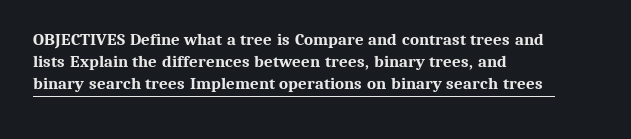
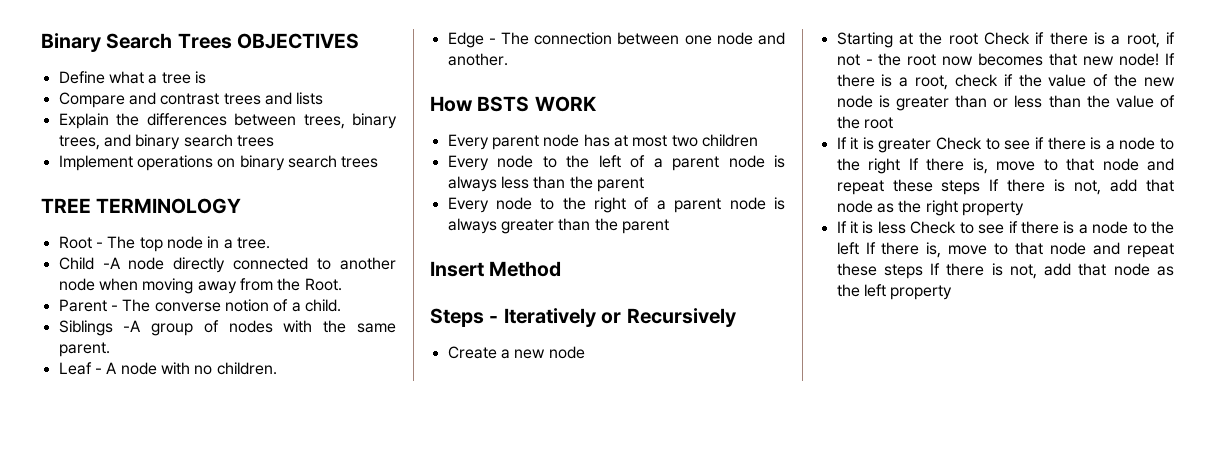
(33, 41) none -> [41,33,232,52] Binary Search Trees
(125, 41) none -> (360, 41) //
(290, 39) none -> (206, 77) //
(65, 61) none -> (324, 98) //
(186, 84) none -> (274, 141) //
(543, 84) none -> [41,198,242,214] [58,236,270,252] [58,257,396,273] [58,278,342,294] [58,299,341,312] [58,320,396,336] [58,342,110,357] [58,362,277,375] [447,32,785,48] [447,53,508,66] [430,96,597,112] [447,134,758,150] [447,155,785,171] [447,176,644,192] [447,197,785,213] [447,218,669,234] [430,261,562,277] [430,308,736,327] [447,346,585,359] [836,32,1175,48] [836,53,1175,66] [836,74,1175,90] [836,95,1175,111] [836,116,893,129] [836,137,1174,153] [836,158,1174,174] [836,179,1174,195] [836,200,1024,216] [836,221,1174,234] [836,242,1174,258] [836,263,1174,279] [836,284,953,300] // TREE TERMINOLOGY // Root - The top node in a tree. // Child -A node directly connected to another node when moving away from the Root. // Parent - The converse notion of a child. // Siblings -A group of nodes with the same parent. // Leaf - A node with no children. // Edge - The connection between one node and another. // How BSTS WORK // Every parent node has at most two children // Every node to the left of a parent node is always less than the parent // Every node to the right of a parent node is always greater than the parent // Insert Method // Steps - Iteratively or Recursively // Create a new node // Starting at the root Check if there is a root, if not - the root now becomes that new node! If there is a root, check if the value of the new node is greater than or less than the value of the root // If it is greater Check to see if there is a node to the right If there is, move to that node and repeat these steps If there is not, add that node as the right property // If it is less Check to see if there is a node to the left If there is, move to that node and repeat these steps If there is not, add that node as the left property

